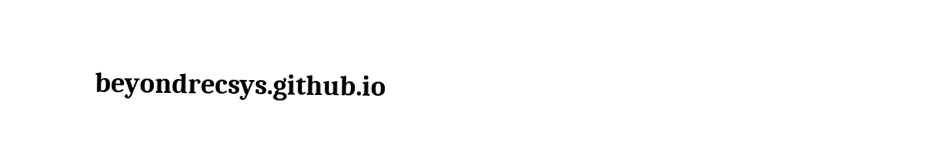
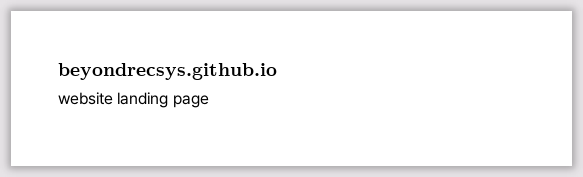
(386, 86) none -> [58,92,209,108] // website landing page

